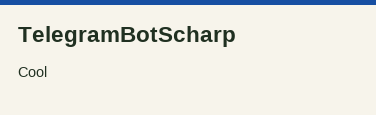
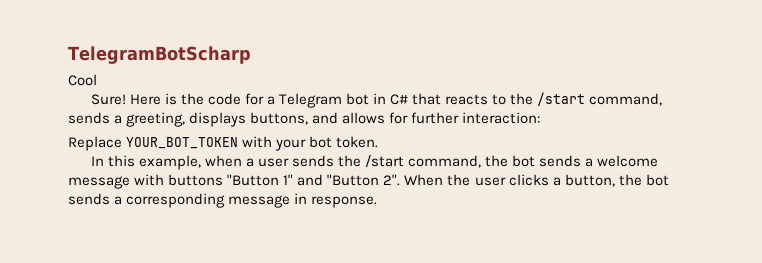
(47, 71) none -> [90,92,663,108] [68,112,541,127] [68,136,379,151] [90,155,659,170] [68,174,669,189] [68,193,378,208] // Sure! Here is the code for a Telegram bot in C# that reacts to the /start command, sends a greeting, displays buttons, and allows for further interaction: // Replace YOUR_BOT_TOKEN with your bot token. // In this example, when a user sends the /start command, the bot sends a welcome message with buttons "Button 1" and "Button 2". When the user clicks a button, the bot sends a corresponding message in response.

